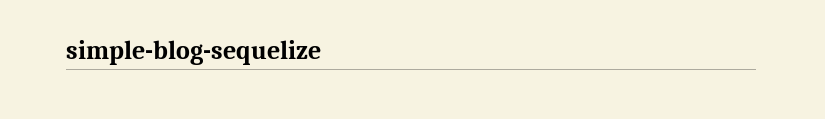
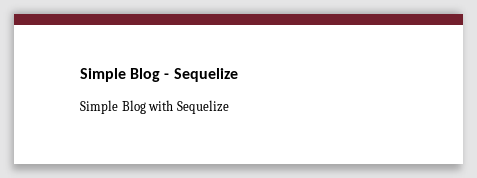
[66,40,321,65] simple-blog-sequelize -> [80,68,238,82] [80,100,229,114] Simple Blog - Sequelize // Simple Blog with Sequelize

